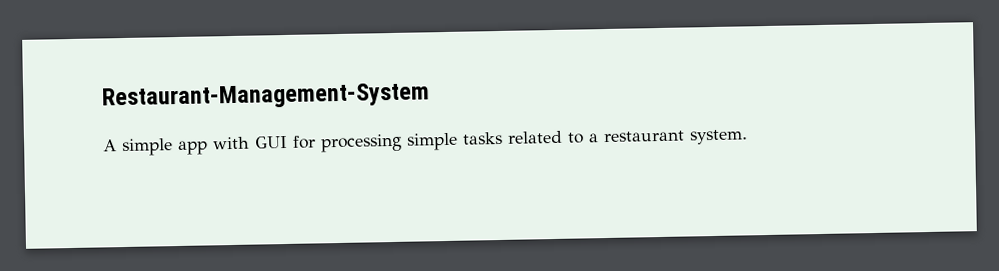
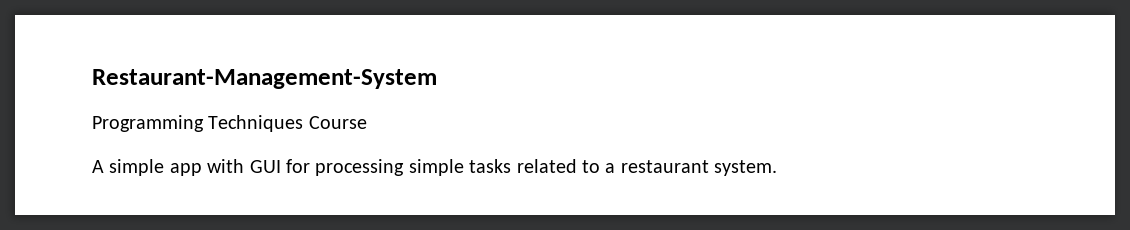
(430, 96) none -> [92,115,367,132] // Programming Techniques Course

